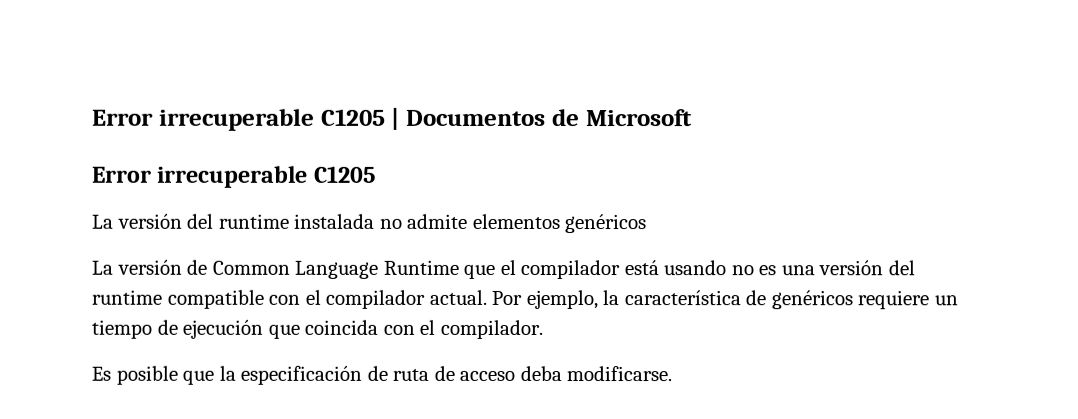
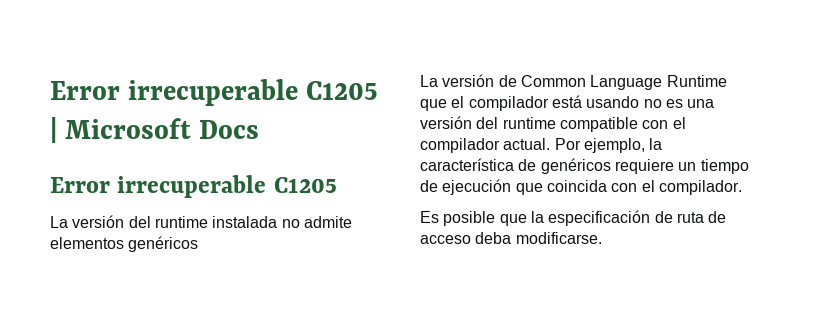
[406,109,580,127] Documentos de -> (57, 130) none
(693, 118) none -> [199,120,260,139] Docs

